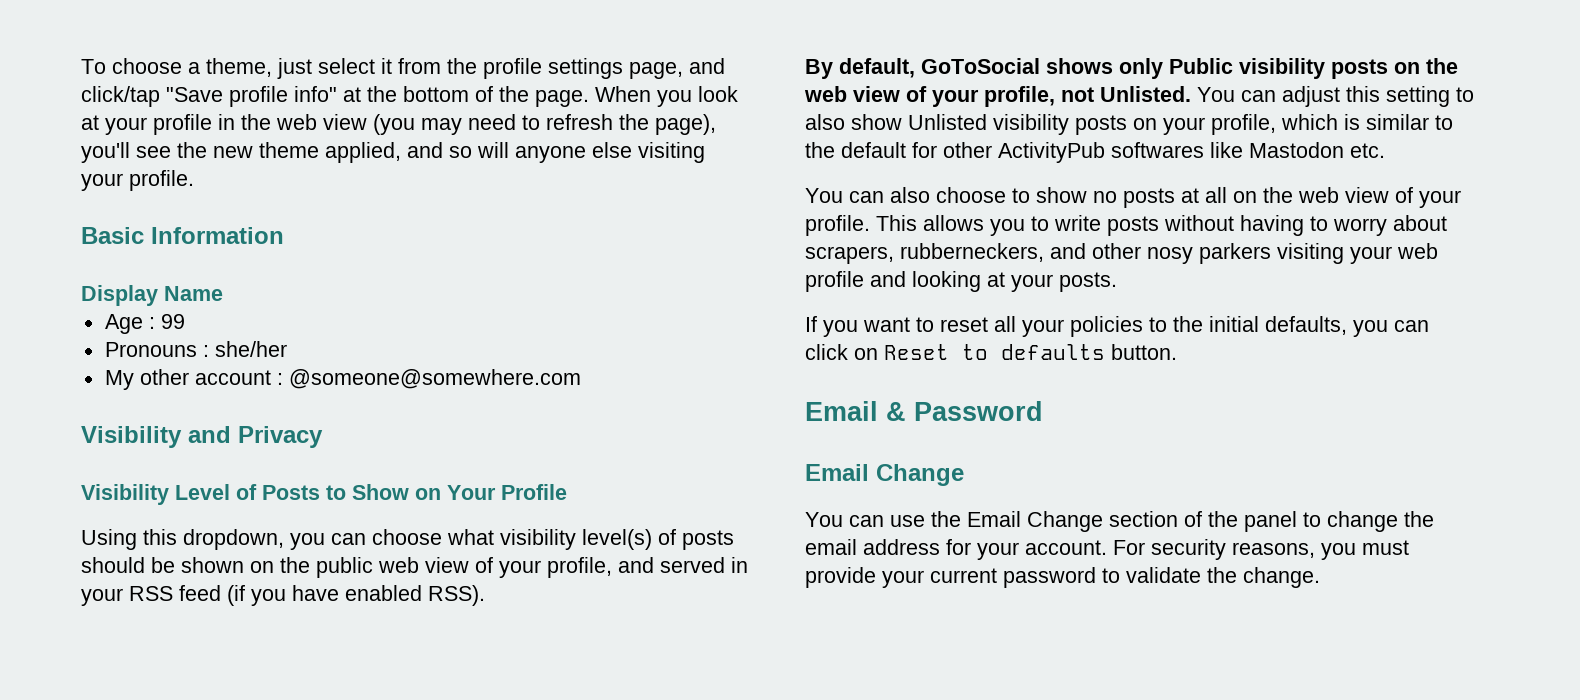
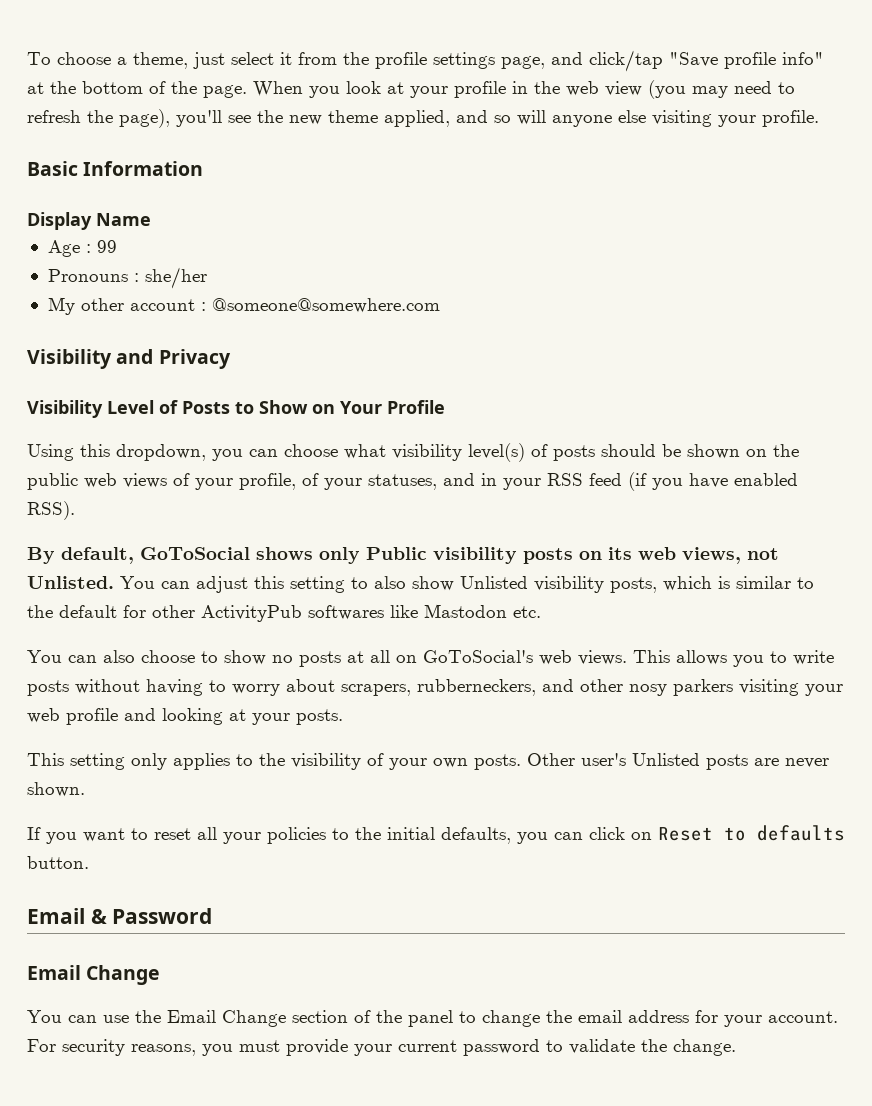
[425,557,725,578] view of your profile, and served -> [123,473,475,490] views of your profile, of your statuses, and
[1426,58,1458,74] [804,86,1055,107] the web view of your profile, -> [608,547,741,564] its web views,
[1075,114,1276,135] posts on your profile, -> [610,577,657,593] posts,
[1263,187,1461,208] [805,215,870,236] the web view of your profile. -> [423,650,627,665] GoToSocial's web views.
(1117, 282) none -> [27,753,829,770] [27,782,85,797] // This setting only applies to the visibility of your own posts. Other user's Unlisted posts are never shown.

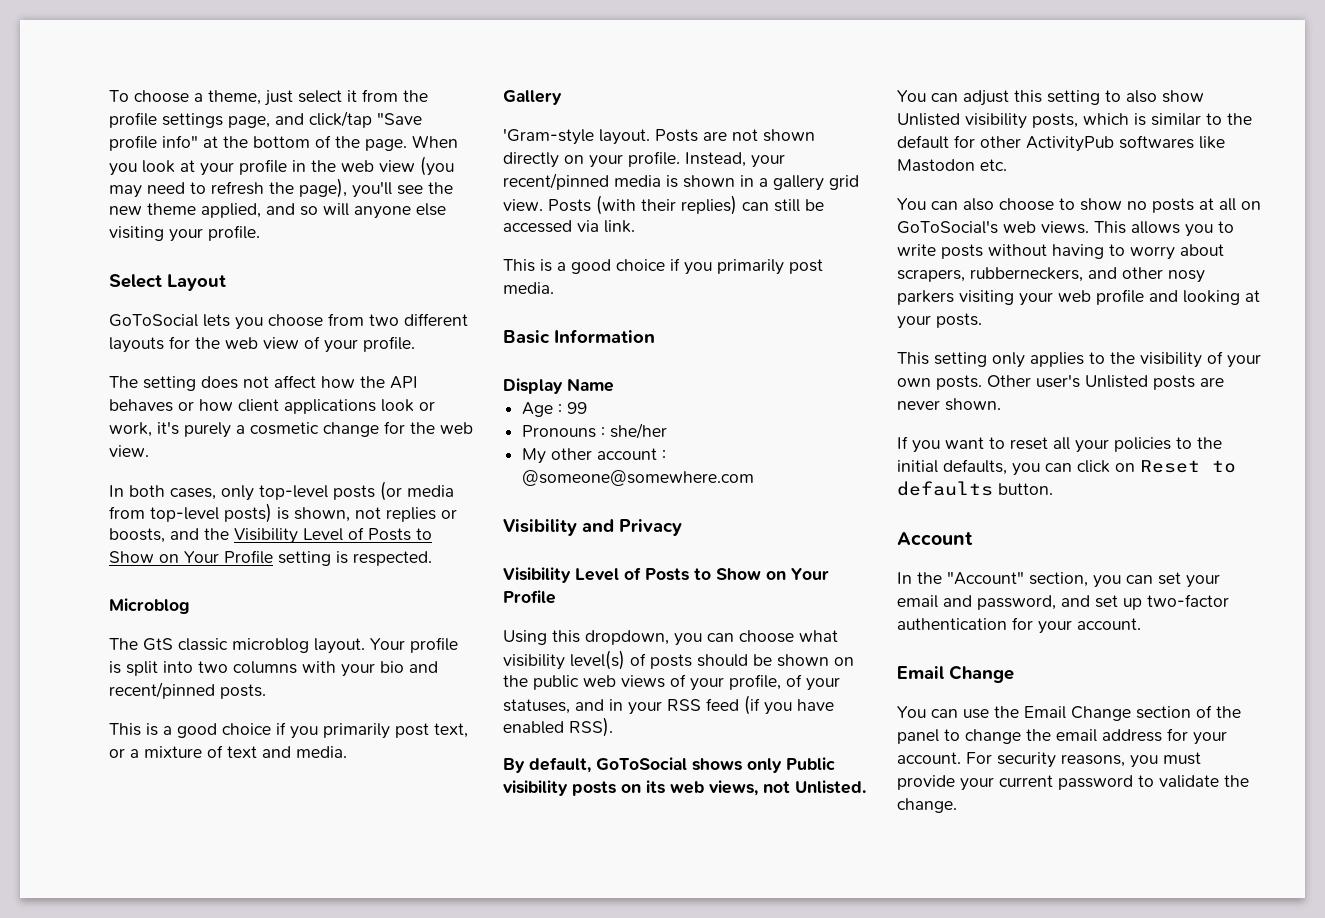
(819, 118) none -> [109,274,226,291] [109,313,468,330] [109,336,415,353] [109,375,418,391] [109,399,435,414] [109,421,473,438] [109,445,149,457] [109,481,454,501] [109,503,457,523] [109,527,432,544] [109,550,432,566] [109,598,190,614] [109,637,458,654] [109,661,438,677] [109,682,266,699] [109,722,468,739] [109,745,347,758] [503,90,562,105] [503,128,815,145] [503,151,785,168] [503,173,859,191] [503,195,824,215] [503,220,635,233] [503,258,823,275] [503,282,554,294] // Select Layout // GoToSocial lets you choose from two different layouts for the web view of your profile. // The setting does not affect how the API behaves or how client applications look or work, it's purely a cosmetic change for the web view. // In both cases, only top-level posts (or media from top-level posts) is shown, not replies or boosts, and the Visibility Level of Posts to Show on Your Profile setting is respected. // Microblog // The GtS classic microblog layout. Your profile is split into two columns with your bio and recent/pinned posts. // This is a good choice if you primarily post text, or a mixture of text and media. // Gallery // 'Gram-style layout. Posts are not shown directly on your profile. Instead, your recent/pinned media is shown in a gallery grid view. Posts (with their replies) can still be accessed via link. // This is a good choice if you primarily post media.
[27,908,213,924] Email & Password -> [897,532,973,545] [897,571,1220,588] [897,594,1229,610] [897,617,1141,634] Account // In the "Account" section, you can set your email and password, and set up two-factor authentication for your account.

